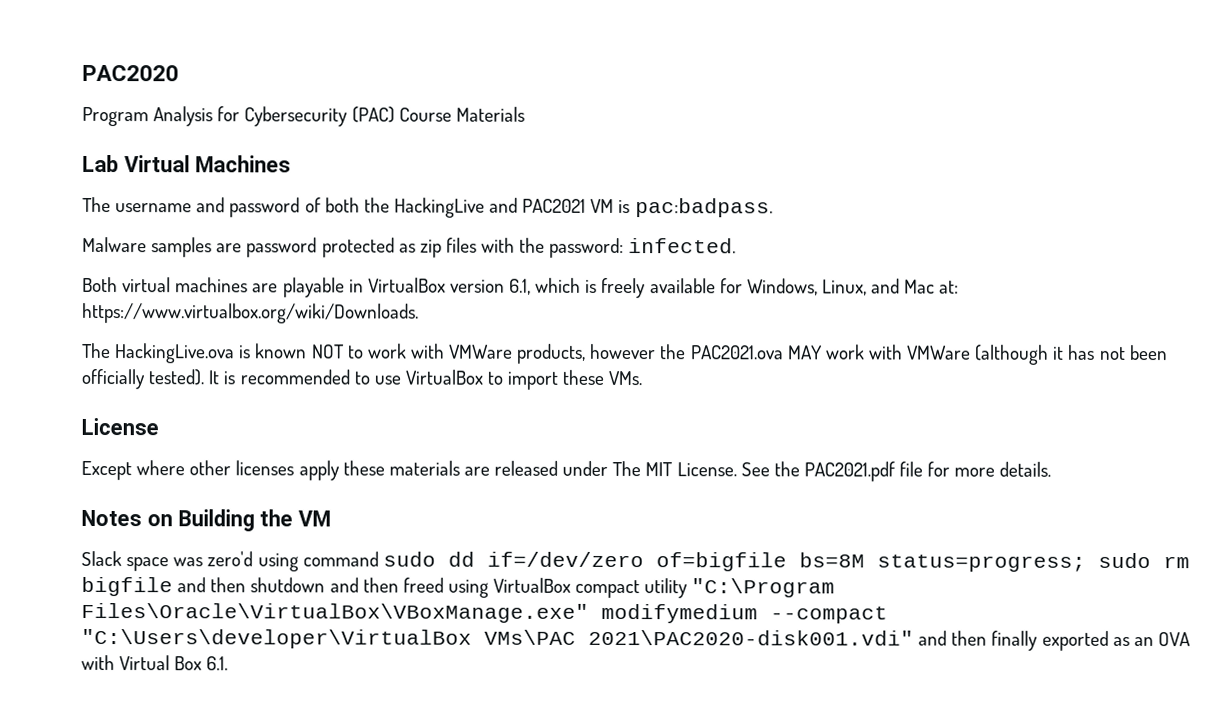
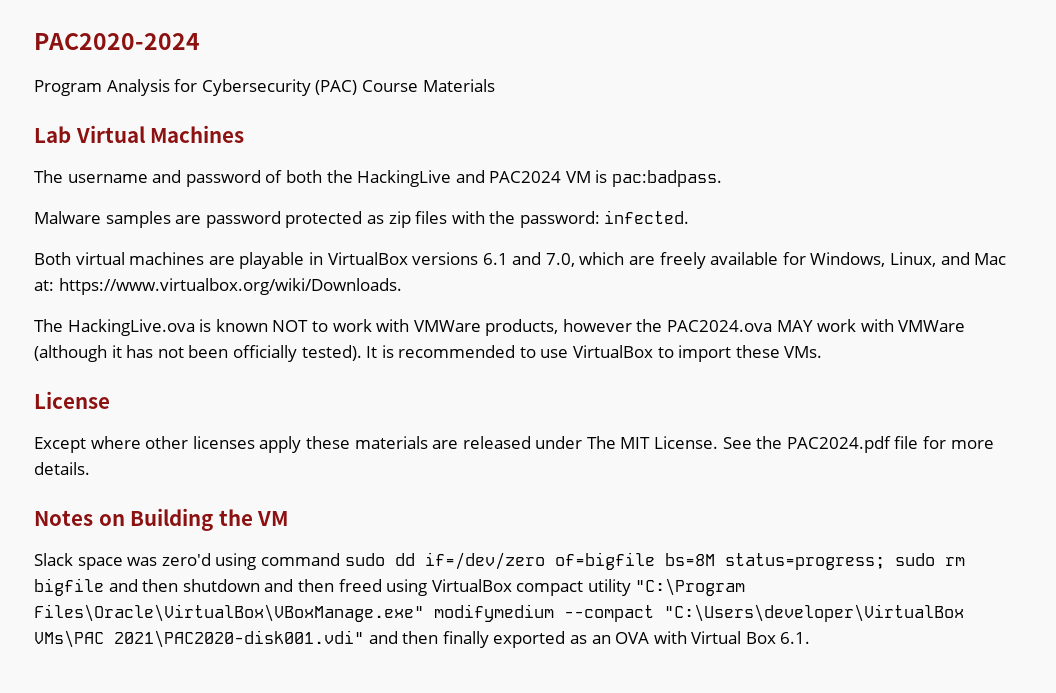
[82,64,179,82] PAC2020 -> [34,33,200,50] PAC2020-2024
[522,198,587,213] PAC2021 -> [489,171,562,183] PAC2024
[449,277,598,295] version 6.1, which is -> [412,252,656,267] versions 6.1 and 7.0, which are
[689,345,784,360] PAC2021.ova -> [667,320,773,332] PAC2024.ova
[803,461,895,482] PAC2021.pdf -> [786,436,891,453] PAC2024.pdf

